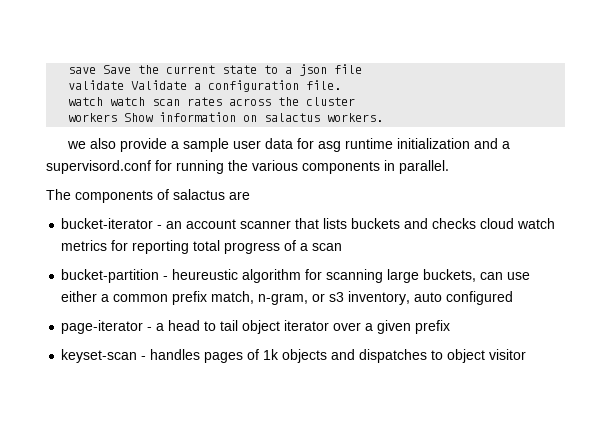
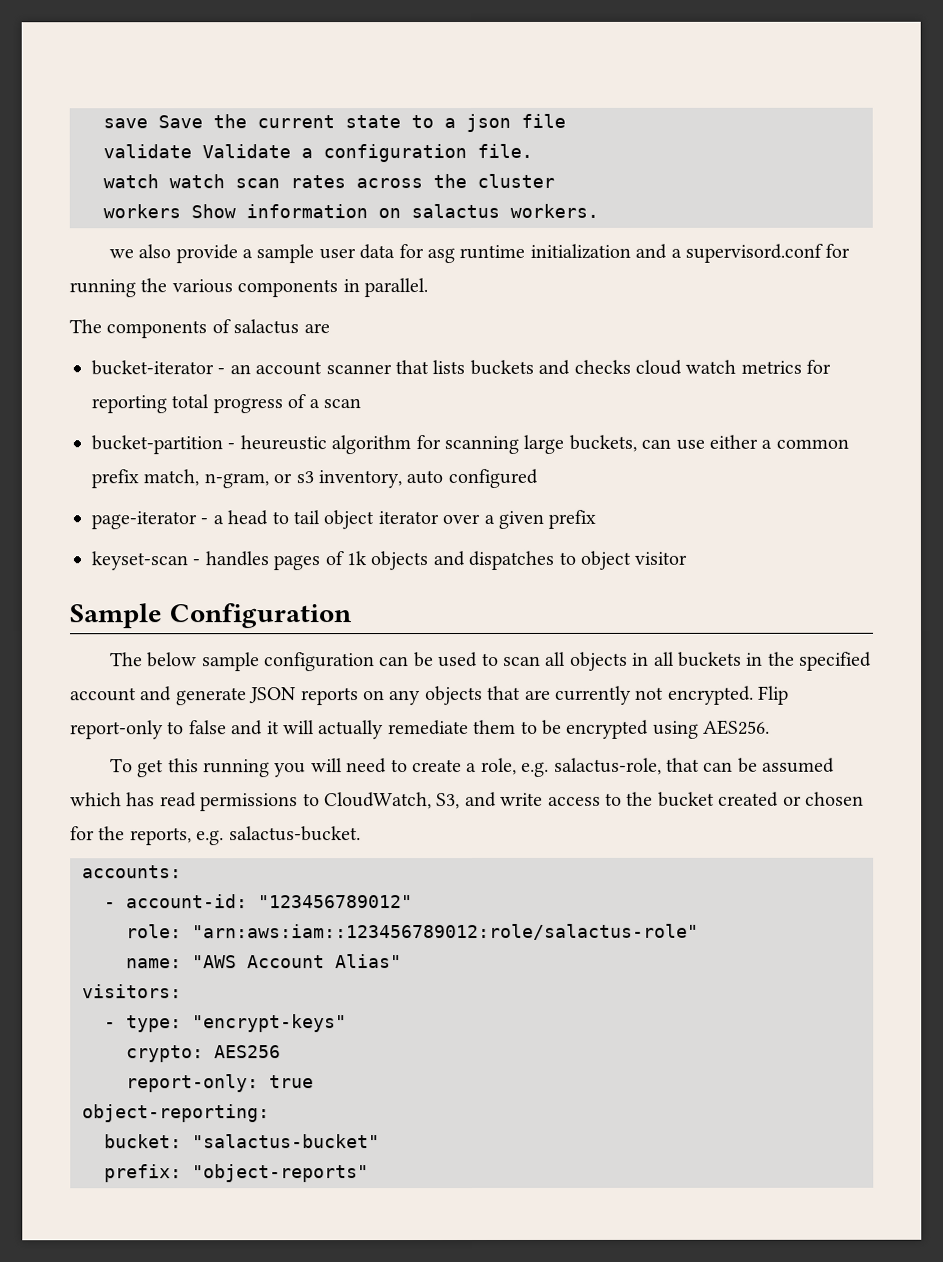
(527, 354) none -> [69,603,352,629] [109,651,873,672] [70,685,790,706] [70,719,771,740] [109,757,836,778] [70,791,864,812] [70,826,361,846] [82,865,182,879] [104,894,413,909] [126,923,699,941] [126,954,402,969] [82,984,182,999] [104,1014,347,1033] [126,1045,281,1063] [126,1074,314,1093] [82,1104,270,1123] [104,1134,380,1149] [104,1164,369,1183] // Sample Configuration // The below sample configuration can be used to scan all objects in all buckets in the specified account and generate JSON reports on any objects that are currently not encrypted. Flip report-only to false and it will actually remediate them to be encrypted using AES256. // To get this running you will need to create a role, e.g. salactus-role, that can be assumed which has read permissions to CloudWatch, S3, and write access to the bucket created or chosen for the reports, e.g. salactus-bucket. // accounts: // - account-id: "123456789012" // role: "arn:aws:iam::123456789012:role/salactus-role" // name: "AWS Account Alias" // visitors: // - type: "encrypt-keys" // crypto: AES256 // report-only: true // object-reporting: // bucket: "salactus-bucket" // prefix: "object-reports"

